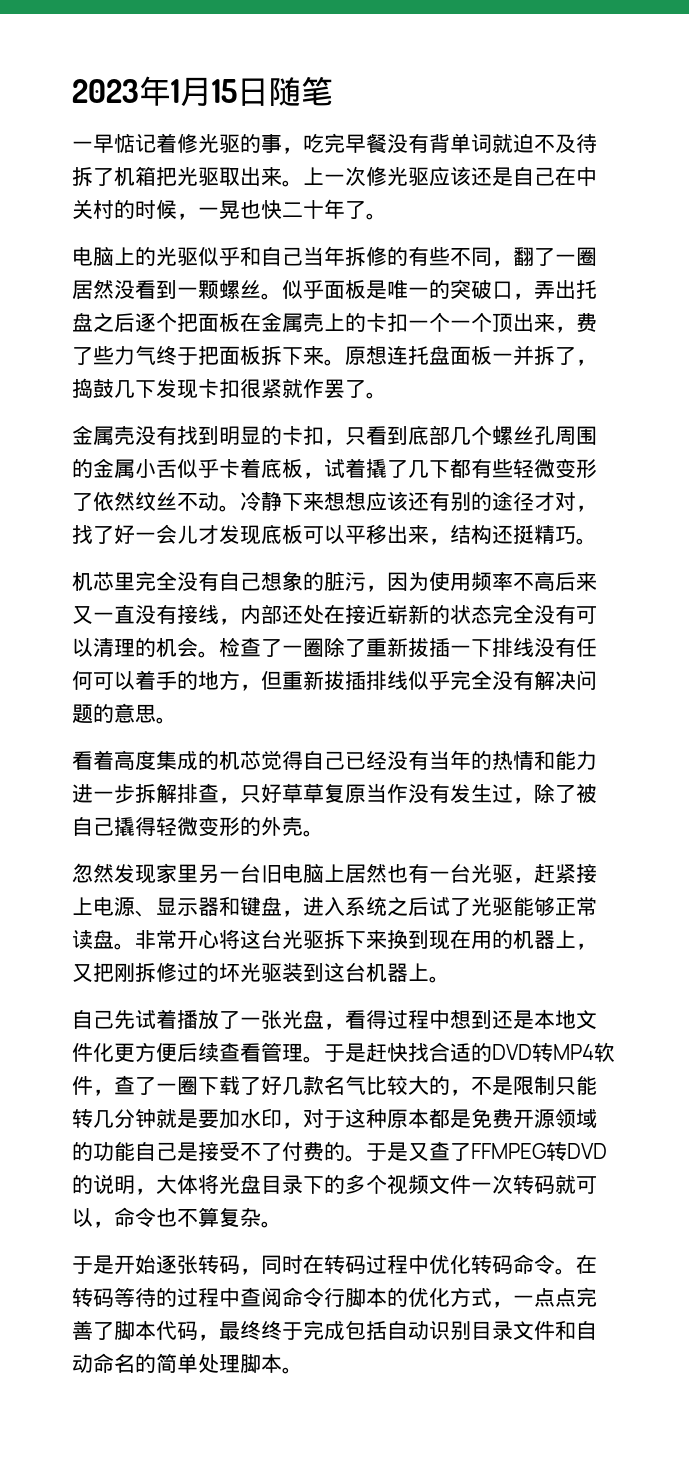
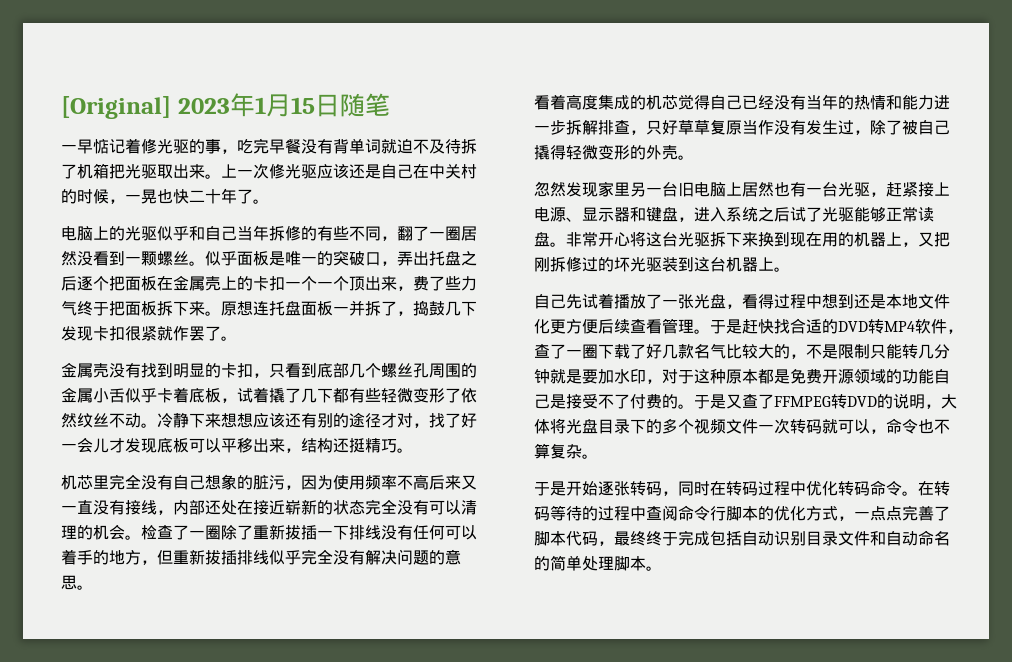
(72, 91) none -> [61,96,171,119] [Original]

